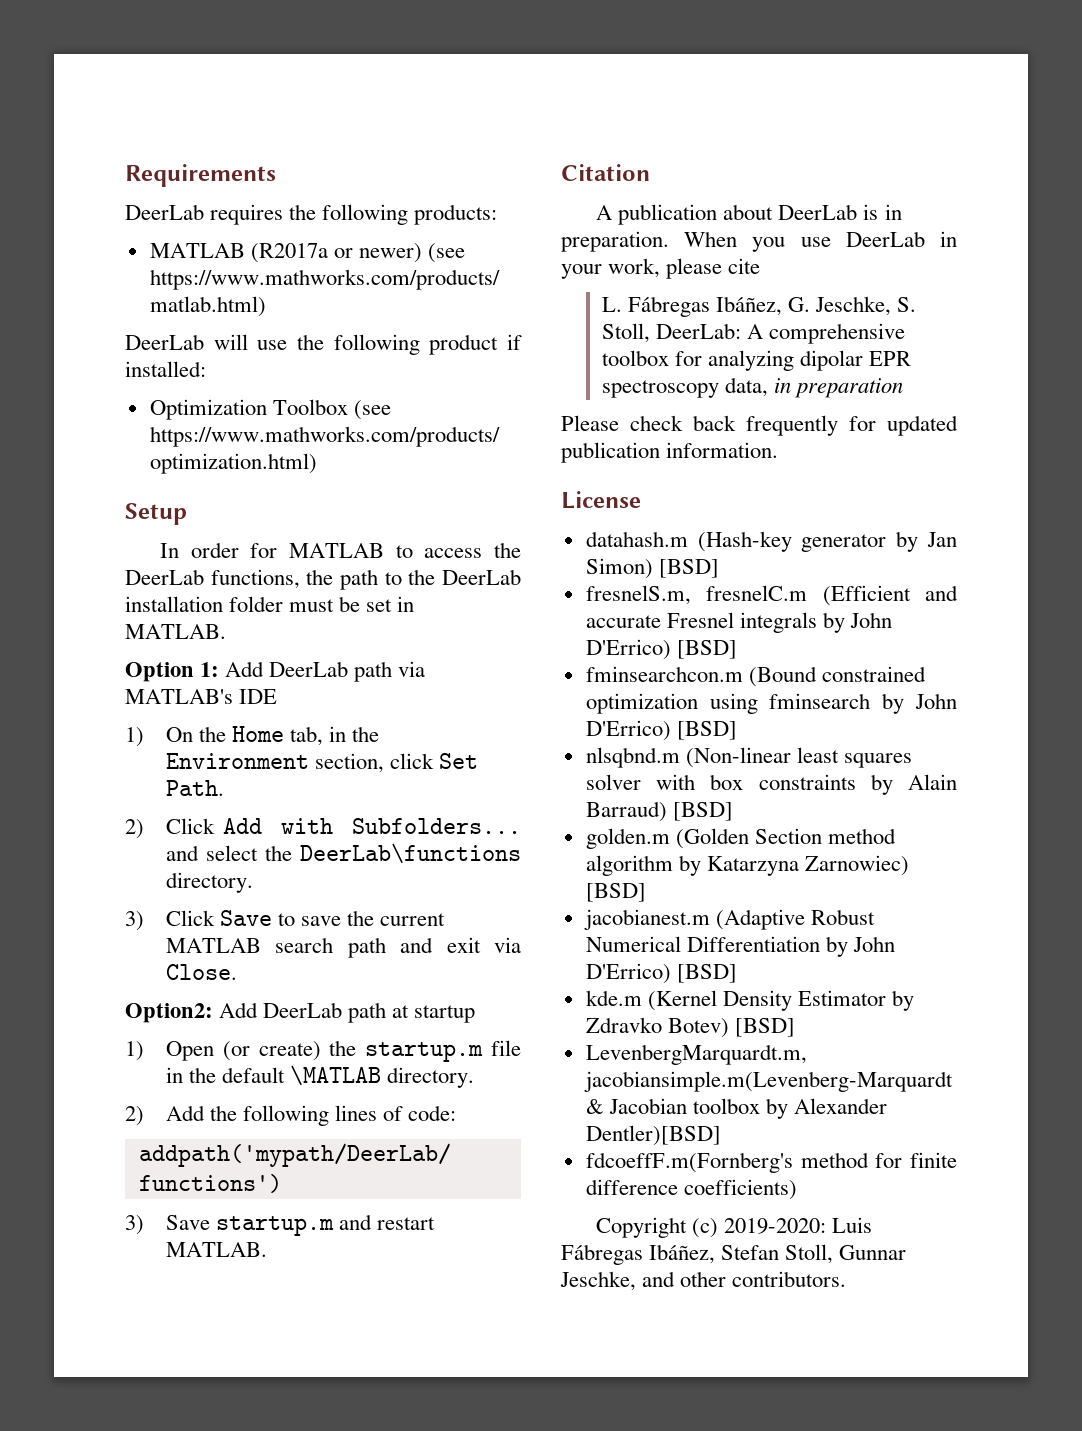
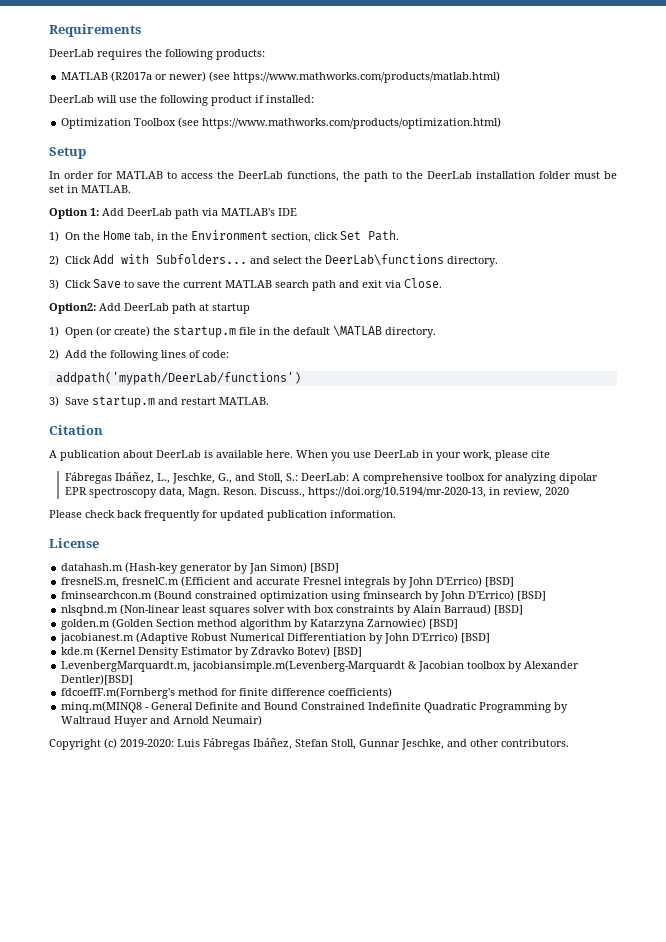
[884,204,902,220] [561,231,669,252] in preparation. -> [216,450,293,458] available here.
[601,296,917,317] [601,323,650,343] L. Fábregas Ibáñez, G. Jeschke, S. Stoll, -> [64,472,298,484] Fábregas Ibáñez, L., Jeschke, G., and Stoll, S.:
[774,378,904,398] in preparation -> [187,487,569,498] Magn. Reson. Discuss., https://doi.org/10.5194/mr-2020-13, in review, 2020
(797, 1189) none -> [61,701,569,713] [61,715,263,727] // minq.m(MINQ8 - General Definite and Bound Constrained Indefinite Quadratic Programming by Waltraud Huyer and Arnold Neumair)

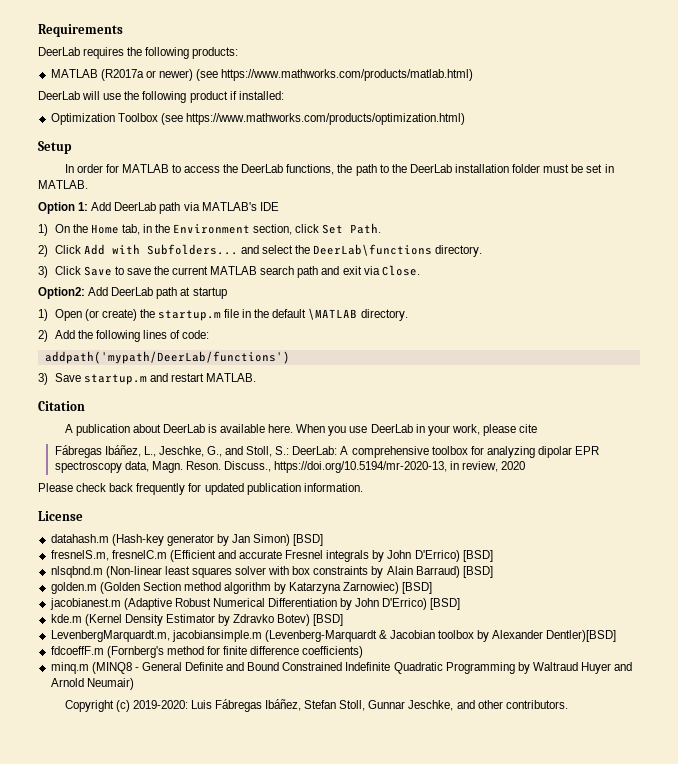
[61,590,547,602] // fminsearchcon.m (Bound constrained optimization using fminsearch by John D'Errico) [BSD] -> (493, 556) none
[192,660,406,672] jacobiansimple.m(Levenberg-Marquardt -> [171,630,377,642] jacobiansimple.m (Levenberg-Marquardt
[61,687,176,699] fdcoeffF.m(Fornberg's -> [50,646,164,658] fdcoeffF.m (Fornberg's
[61,701,143,713] minq.m(MINQ8 -> [50,662,132,674] minq.m (MINQ8

